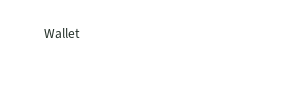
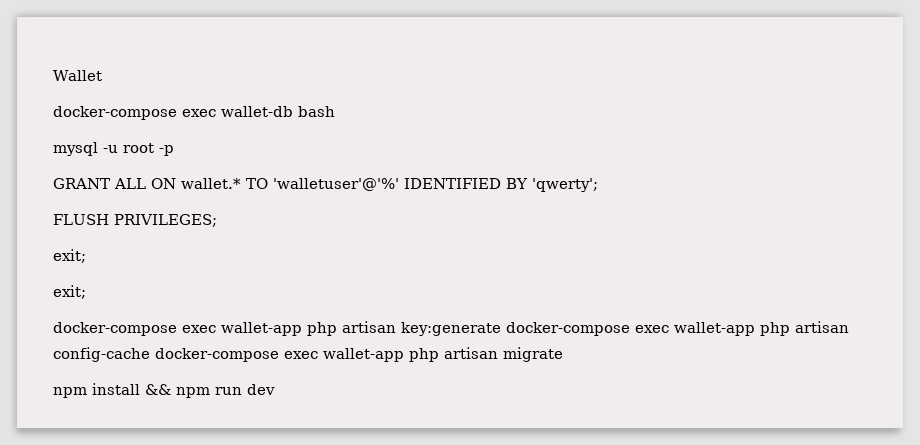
(80, 33) none -> [53,106,335,120] [53,142,174,156] [53,178,598,192] [53,214,217,227] [53,249,86,263] [53,285,86,299] [53,321,849,336] [53,347,563,362] [53,383,275,398] // docker-compose exec wallet-db bash // mysql -u root -p // GRANT ALL ON wallet.* TO 'walletuser'@'%' IDENTIFIED BY 'qwerty'; // FLUSH PRIVILEGES; // exit; // exit; // docker-compose exec wallet-app php artisan key:generate docker-compose exec wallet-app php artisan config-cache docker-compose exec wallet-app php artisan migrate // npm install && npm run dev

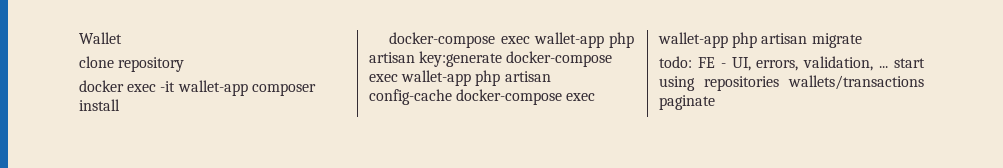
[53,106,335,120] [53,142,174,156] [53,178,598,192] [53,214,217,227] [53,249,86,263] [53,285,86,299] docker-compose exec wallet-db bash // mysql -u root -p // GRANT ALL ON wallet.* TO 'walletuser'@'%' IDENTIFIED BY 'qwerty'; // FLUSH PRIVILEGES; // exit; // exit; -> [79,56,185,72] [79,80,316,96] [79,99,120,111] clone repository // docker exec -it wallet-app composer install
[53,383,275,398] npm install && npm run dev -> [659,56,925,71] [659,75,924,91] [659,95,715,110] todo: FE - UI, errors, validation, ... start using repositories wallets/transactions paginate

